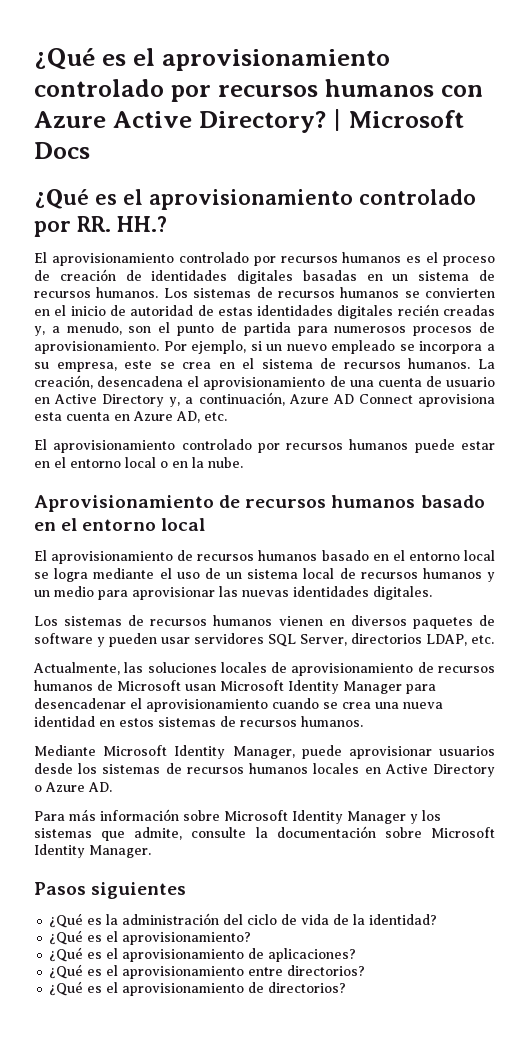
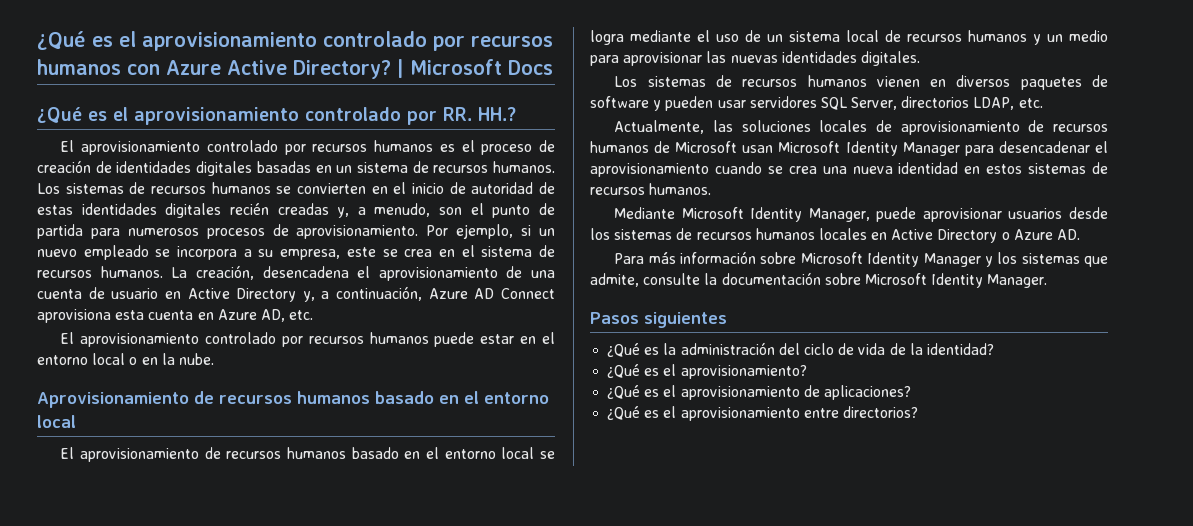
[49,981,347,996] // ¿Qué es el aprovisionamiento de directorios? -> (918, 412) none

